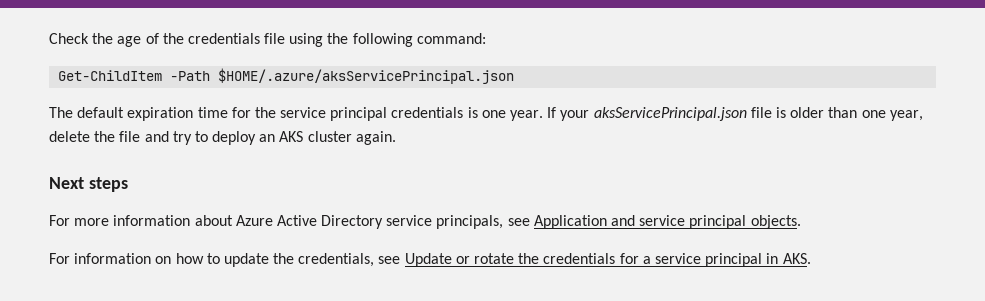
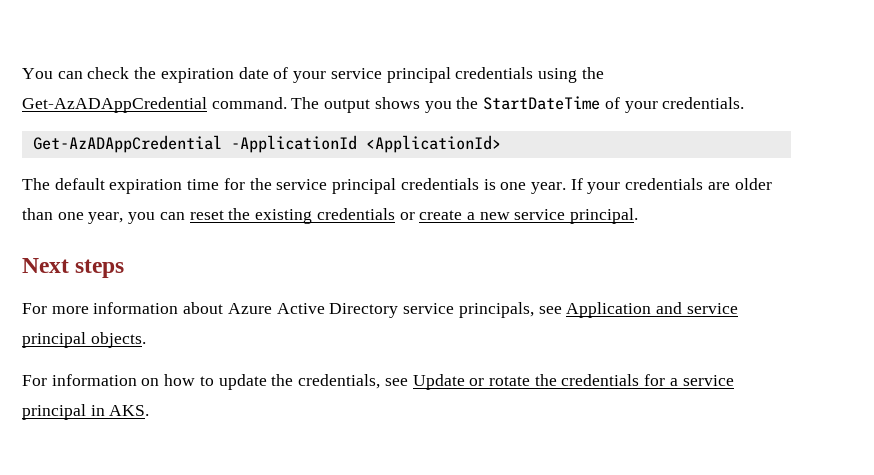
[49,33,486,47] [58,68,515,84] Check the age of the credentials file using the following command: // Get-ChildItem -Path $HOME/.azure/aksServicePrincipal.json -> [22,67,604,83] [22,96,745,113] [32,135,501,153] You can check the expiration date of your service principal credentials using the Get-AzADAppCredential command. The output shows you the StartDateTime of your credentials. // Get-AzADAppCredential -ApplicationId <ApplicationId>
[593,107,786,121] aksServicePrincipal.json file is -> [625,178,730,190] credentials are
[49,131,396,145] delete the file and try to deploy an AKS cluster again. -> [128,208,639,224] you can reset the existing credentials or create a new service principal.

